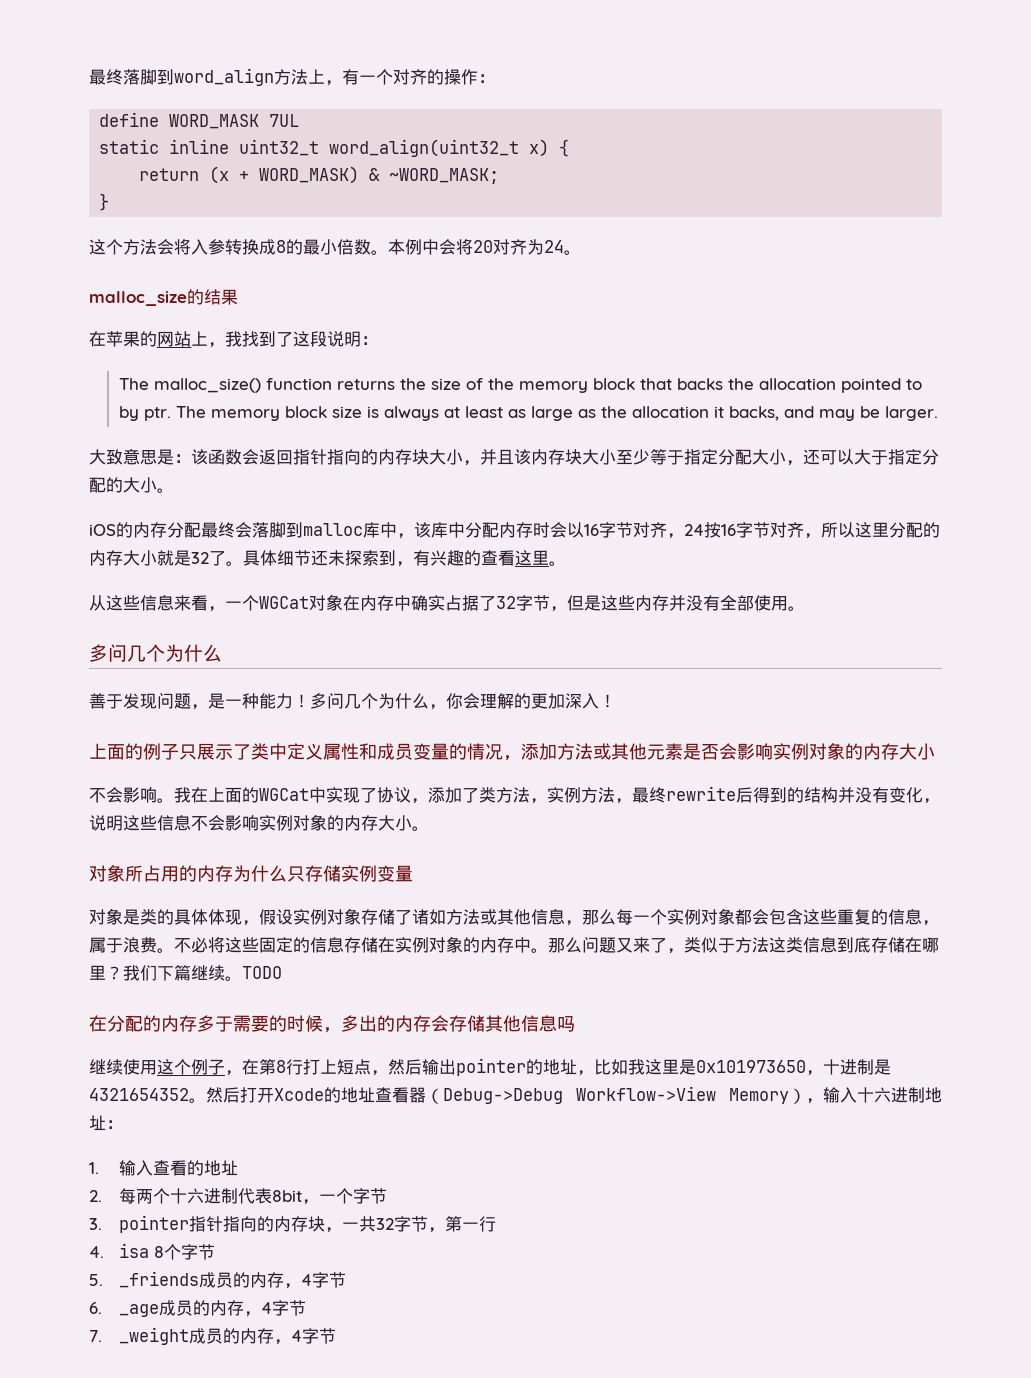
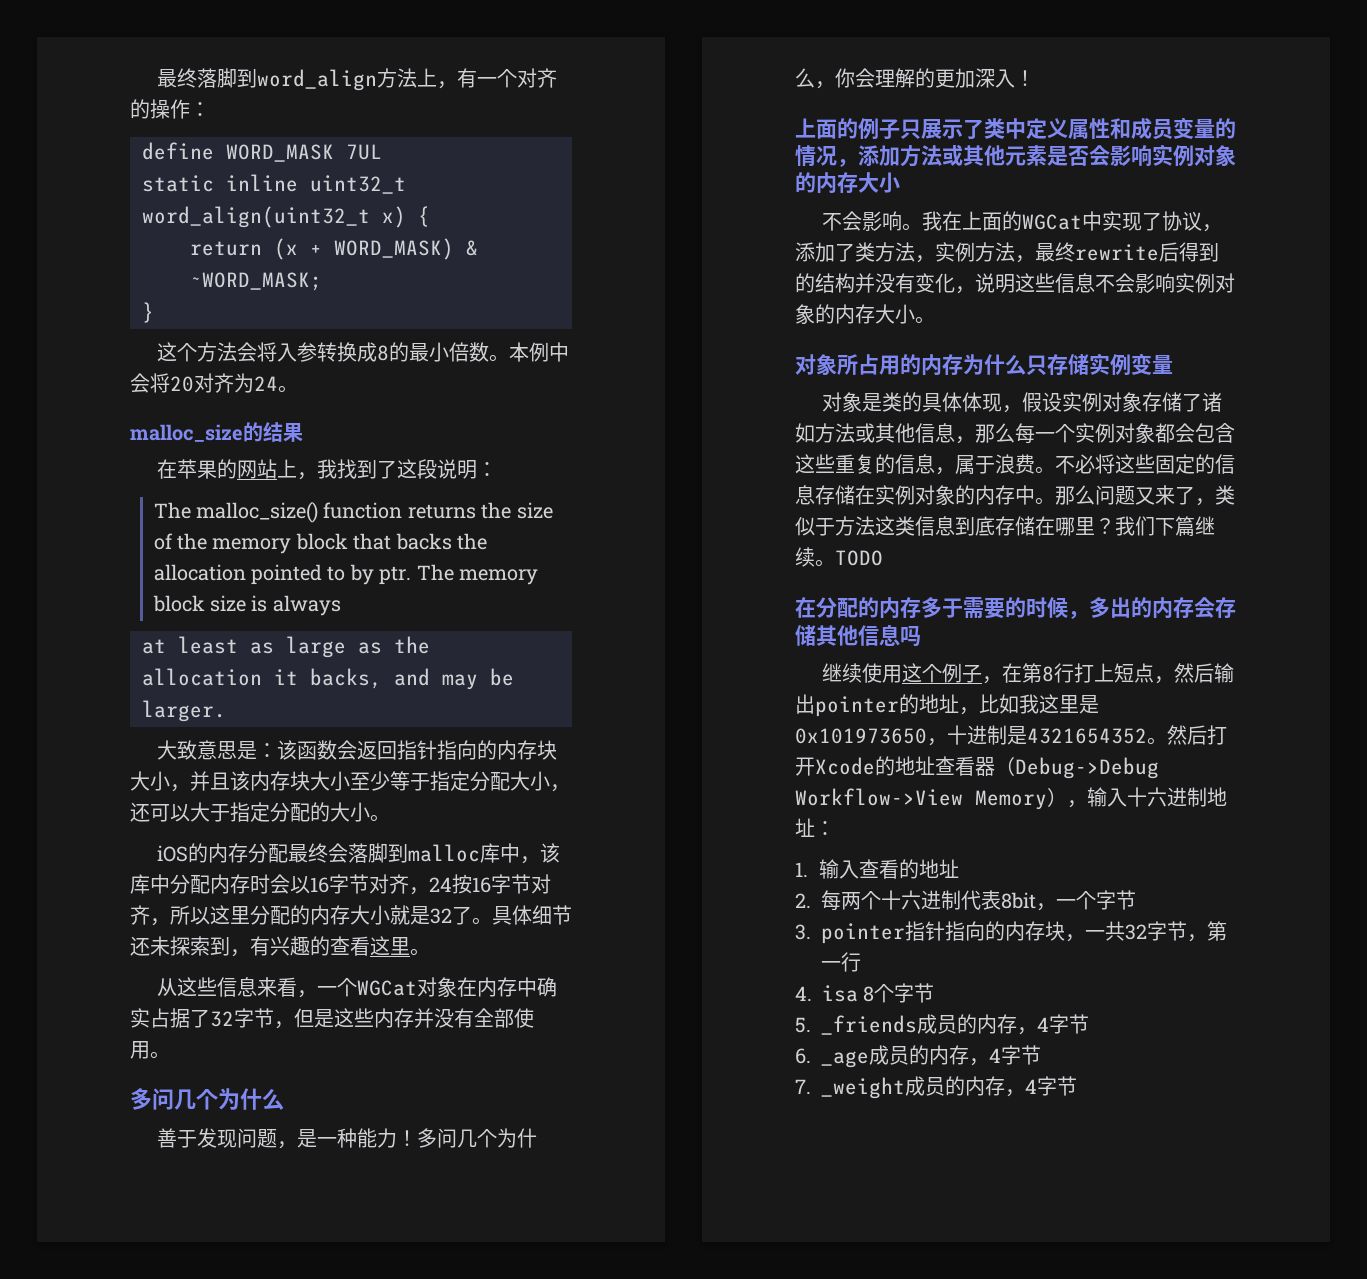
(439, 413) none -> (341, 605) //

